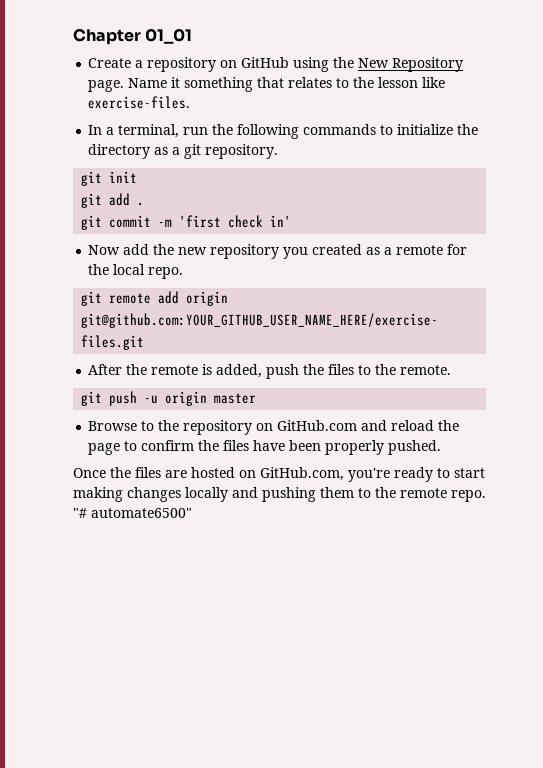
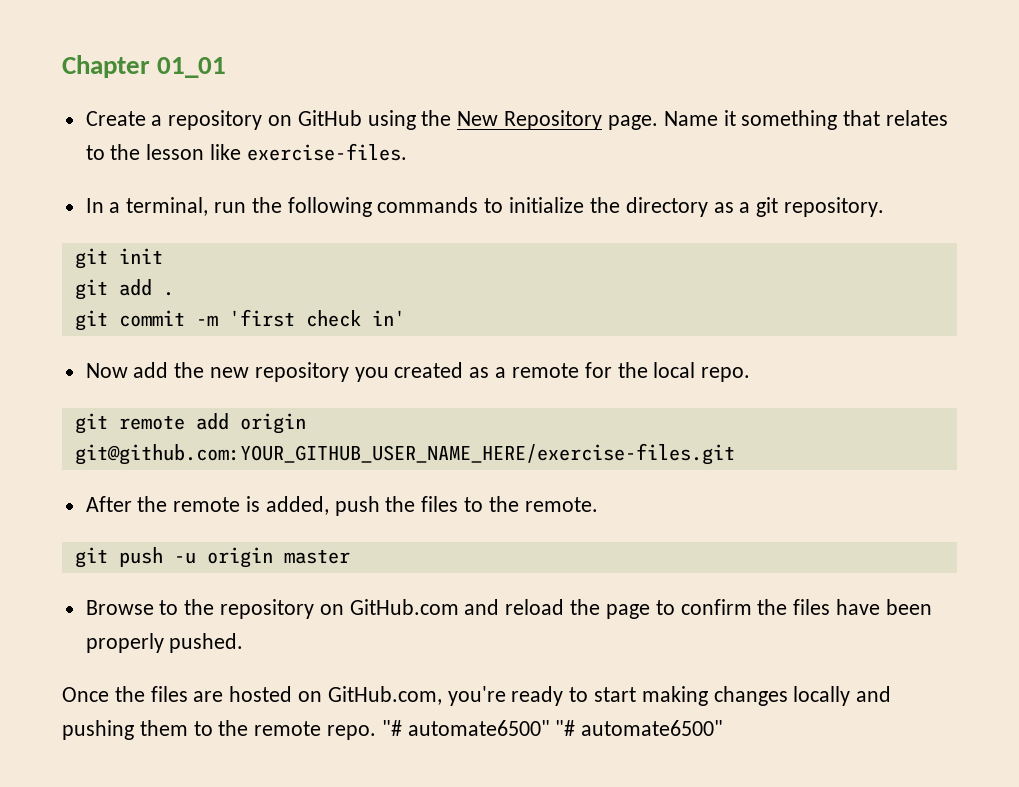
(192, 513) none -> [555,720,724,736] "# automate6500"

